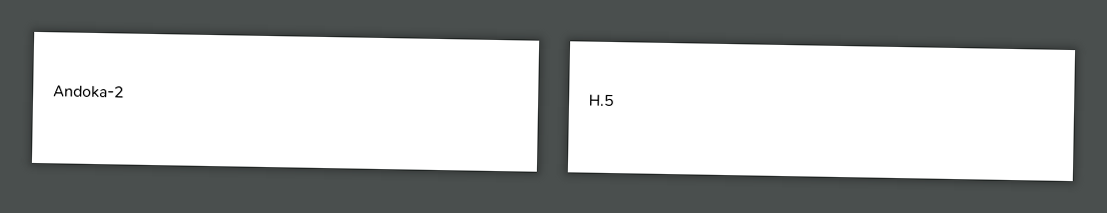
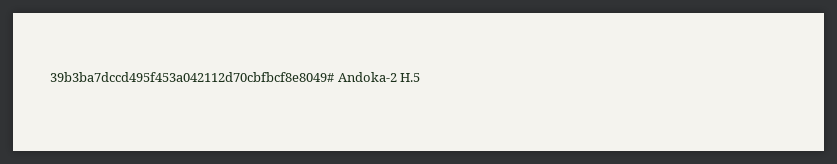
(53, 92) none -> [50,72,334,82] 39b3ba7dccd495f453a042112d70cbfbcf8e8049#
(124, 92) // -> (397, 77) none

